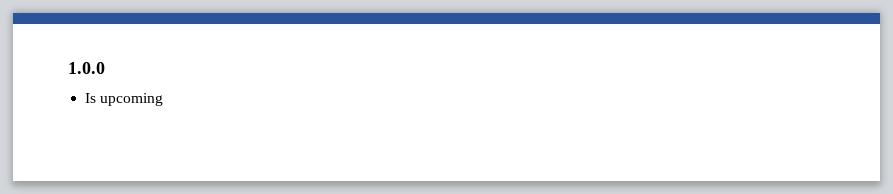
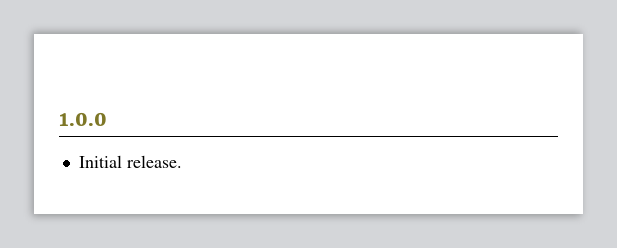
[85,93,164,106] Is upcoming -> [78,155,182,168] Initial release.

